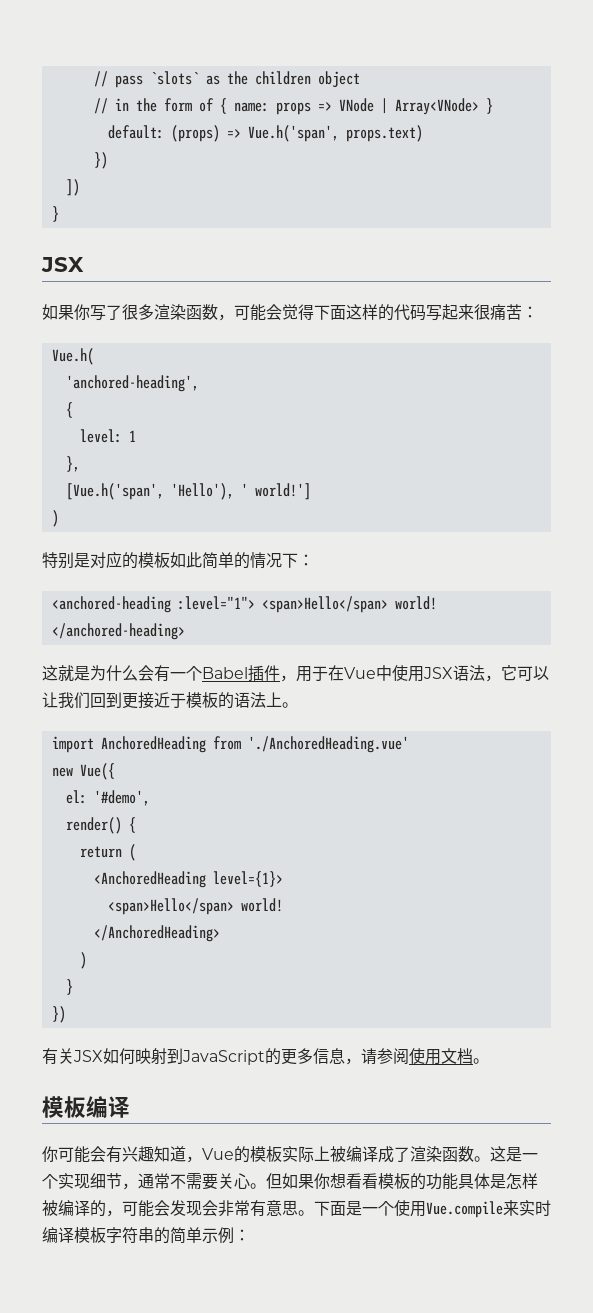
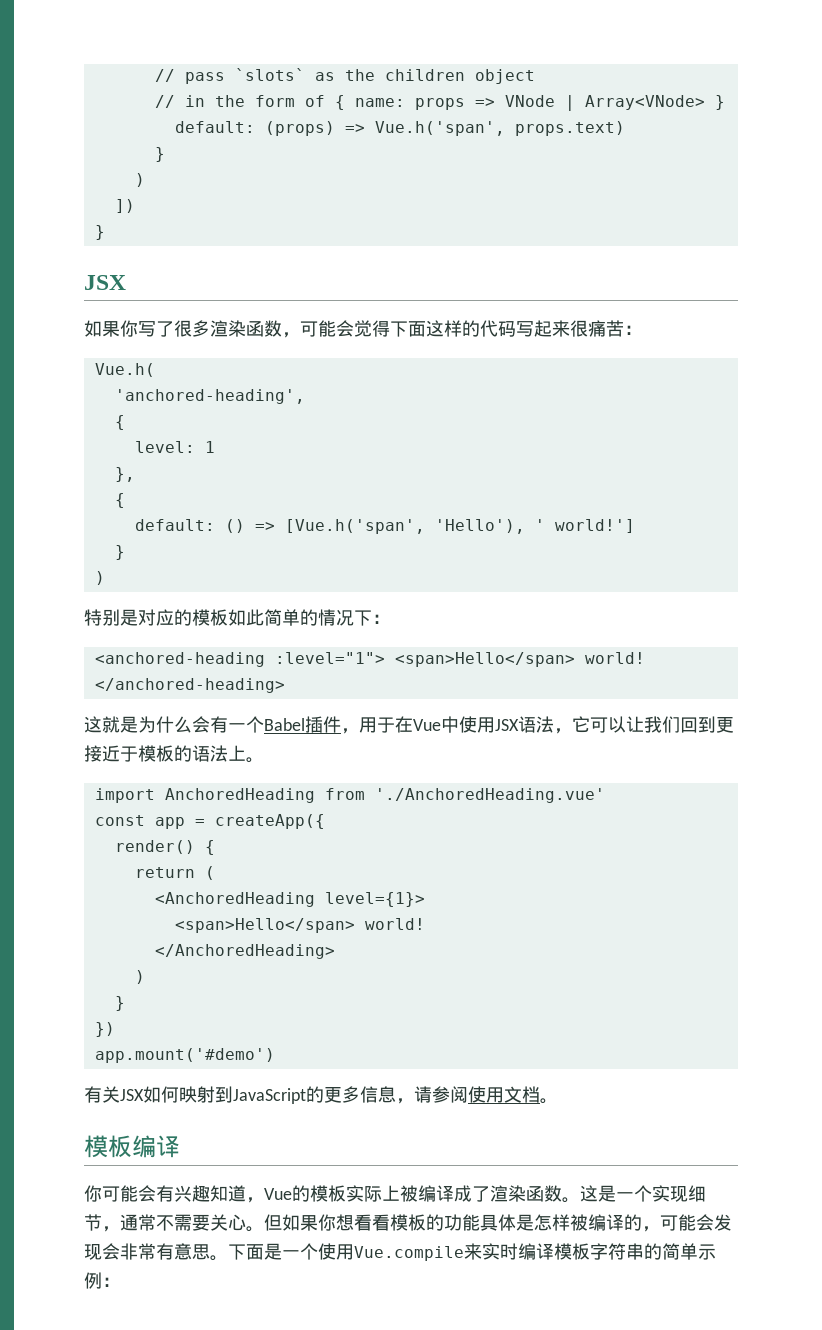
[93,152,108,169] }) -> [154,147,165,162] [134,173,145,187] } // )
(80, 464) none -> [114,493,125,508] [134,519,275,533] { // default: () =>
(311, 491) none -> [114,545,125,560] // }
[51,763,115,780] [65,790,150,806] new Vue({ // el: '#demo', -> [94,814,325,829] const app = createApp({
(66, 1014) none -> [94,1048,275,1063] // app.mount('#demo')

